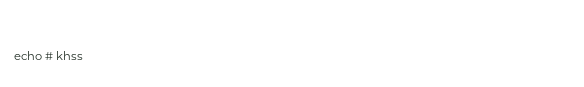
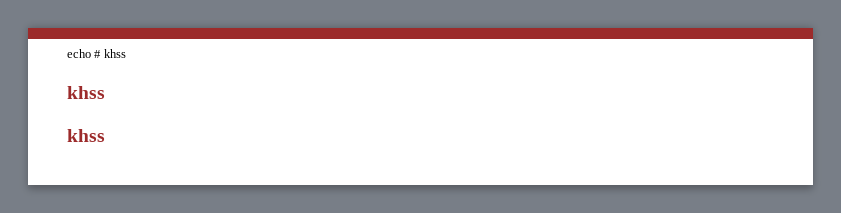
(84, 55) none -> [67,86,105,99] [67,129,105,142] // khss // khss

